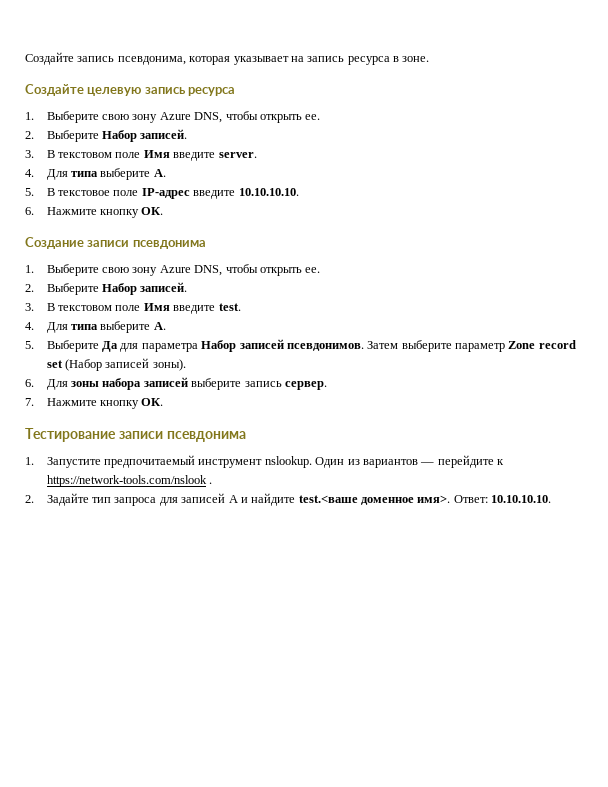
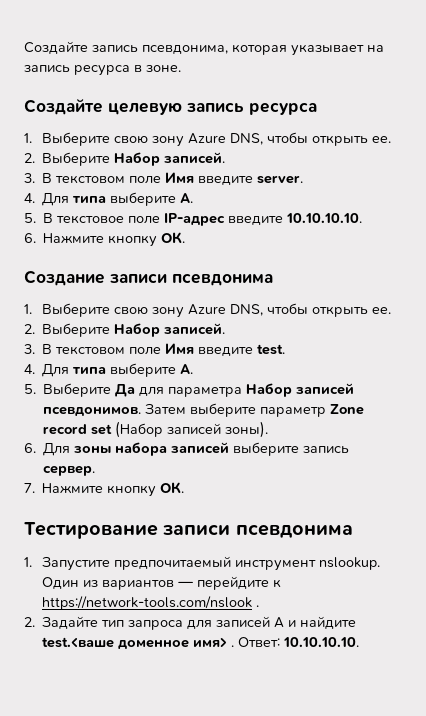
[417,495,451,503] имя>. -> [193,637,235,648] имя> .

